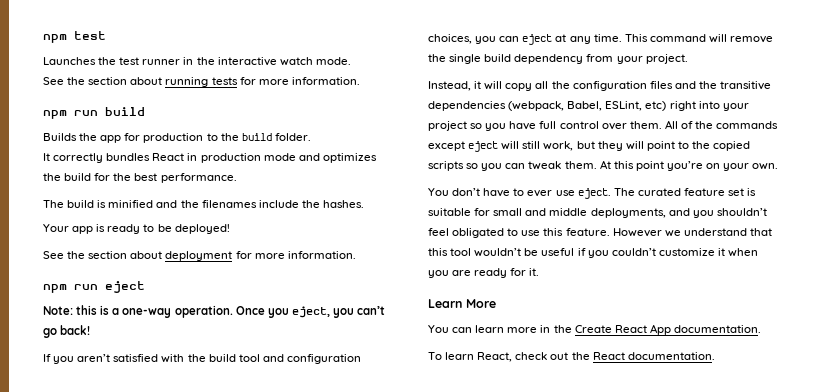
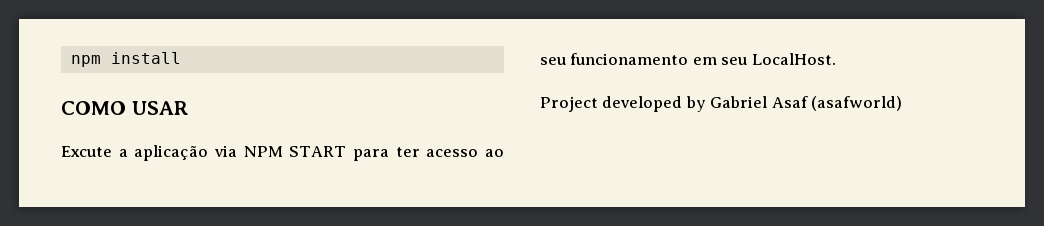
[43,31,106,43] [43,57,351,66] [43,77,360,87] [43,107,145,119] [43,133,311,143] [43,153,377,163] [43,173,237,183] [43,200,364,208] [43,224,230,234] [43,251,356,261] [43,281,145,293] [43,305,386,318] [43,325,91,338] [43,354,361,364] [428,34,774,45] [428,54,688,64] [428,81,772,91] [428,101,749,111] [428,120,779,131] [428,141,751,152] [428,160,779,171] [428,188,757,199] [428,208,767,218] [428,228,772,238] [428,248,759,258] [428,268,540,278] [428,299,496,308] [428,324,761,335] [428,352,715,362] npm test // Launches the test runner in the interactive watch mode. // See the section about running tests for more information. // npm run build // Builds the app for production to the build folder. // It correctly bundles React in production mode and optimizes the build for the best performance. // The build is minified and the filenames include the hashes. // Your app is ready to be deployed! // See the section about deployment for more information. // npm run eject // Note: this is a one-way operation. Once you eject, you can’t go back! // If you aren’t satisfied with the build tool and configuration choices, you can eject at any time. This command will remove the single build dependency from your project. // Instead, it will copy all the configuration files and the transitive dependencies (webpack, Babel, ESLint, etc) right into your project so you have full control over them. All of the commands except eject will still work, but they will point to the copied scripts so you can tweak them. At this point you’re on your own. // You don’t have to ever use eject. The curated feature set is suitable for small and middle deployments, and you shouldn’t feel obligated to use this feature. However we understand that this tool wouldn’t be useful if you couldn’t customize it when you are ready for it. // Learn More // You can learn more in the Create React App documentation. // To learn React, check out the React documentation. -> [70,52,181,67] [61,101,188,115] [61,145,504,161] [540,53,836,65] [540,96,903,112] npm install // COMO USAR // Excute a aplicação via NPM START para ter acesso ao seu funcionamento em seu LocalHost. // Project developed by Gabriel Asaf (asafworld)

